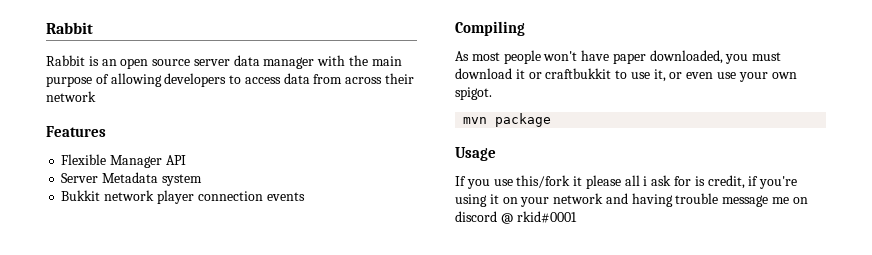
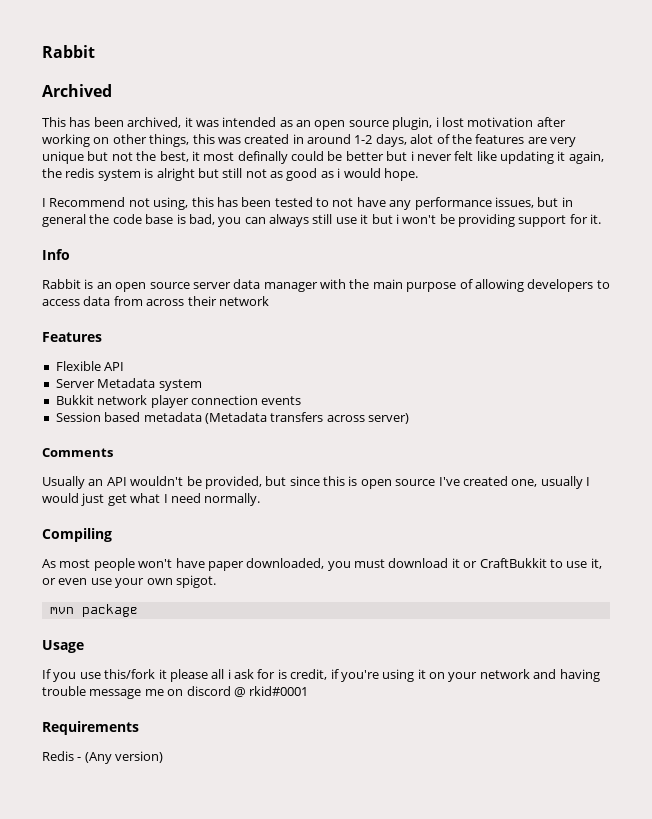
[46,22,93,34] Rabbit -> [42,45,95,58] [42,84,112,97] [42,117,566,130] [42,134,576,147] [42,151,604,164] [42,168,418,181] [42,197,573,210] [42,214,602,227] [42,249,70,260] Rabbit // Archived // This has been archived, it was intended as an open source plugin, i lost motivation after working on other things, this was created in around 1-2 days, alot of the features are very unique but not the best, it most definally could be better but i never felt like updating it again, the redis system is alright but still not as good as i would hope. // I Recommend not using, this has been tested to not have any performance issues, but in general the code base is bad, you can always still use it but i won't be providing support for it. // Info
[110,155,163,168] Manager -> (101, 366) none
(305, 196) none -> [55,412,409,424] [42,448,113,457] [42,476,590,489] [42,493,261,506] // Session based metadata (Metadata transfers across server) // Comments // Usually an API wouldn't be provided, but since this is open source I've created one, usually I would just get what I need normally.
[545,68,612,79] craftbukkit -> [479,558,547,568] CraftBukkit
(577, 217) none -> [42,721,139,735] [42,751,164,764] // Requirements // Redis - (Any version)

